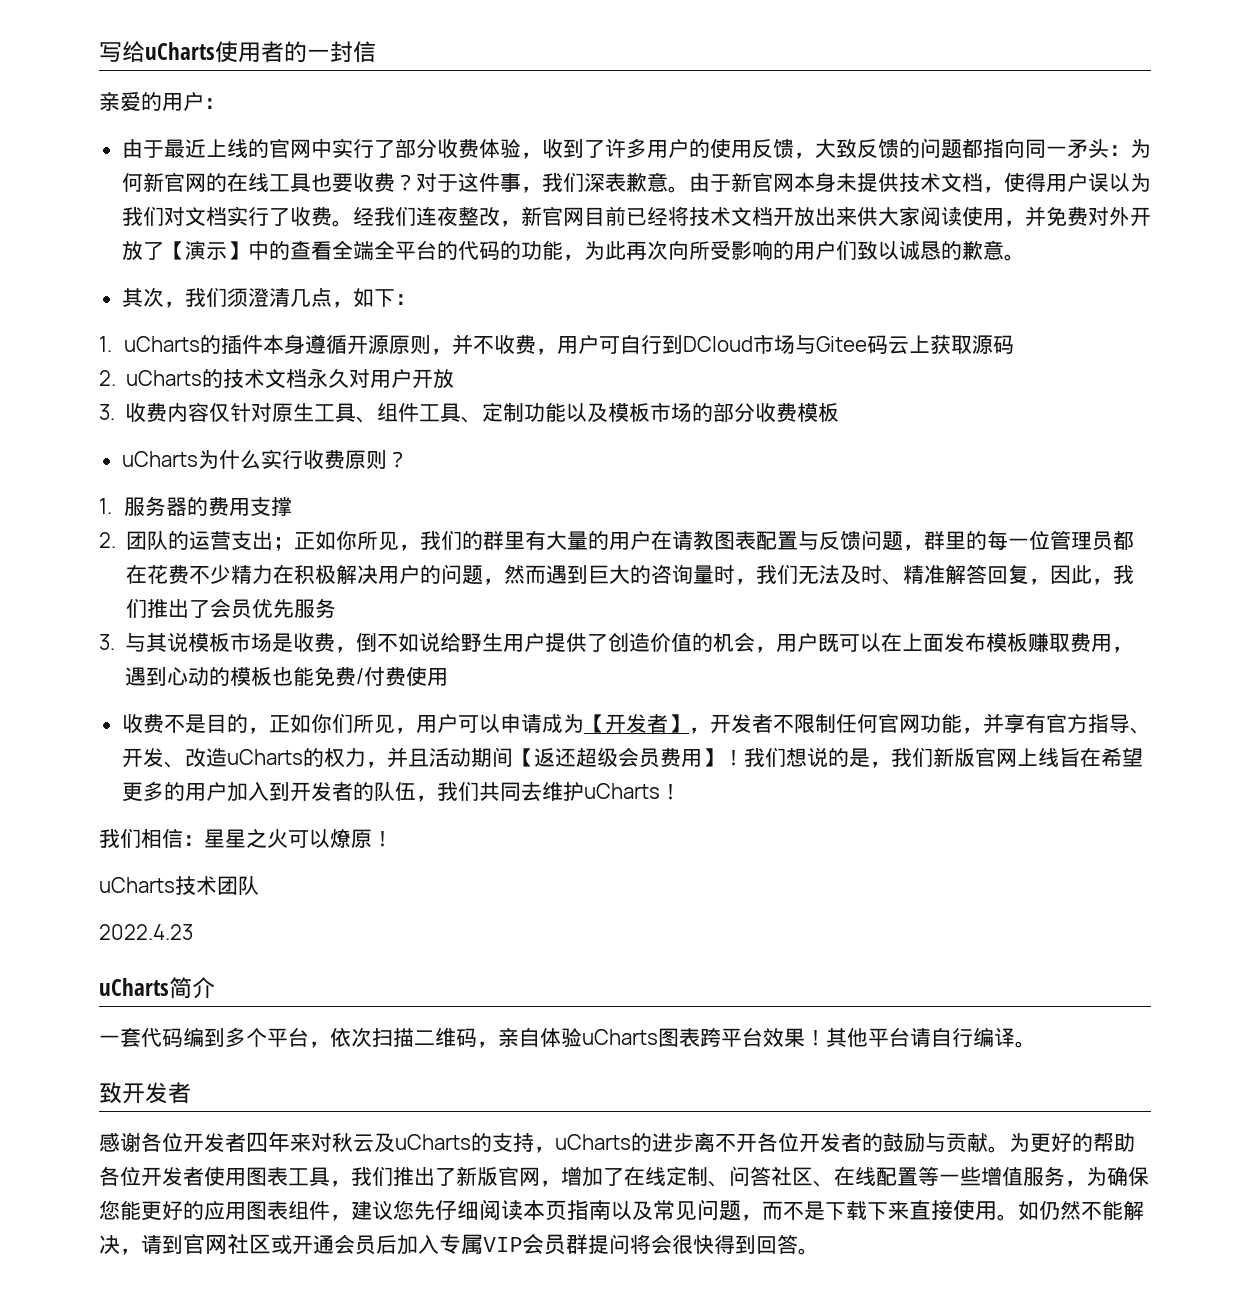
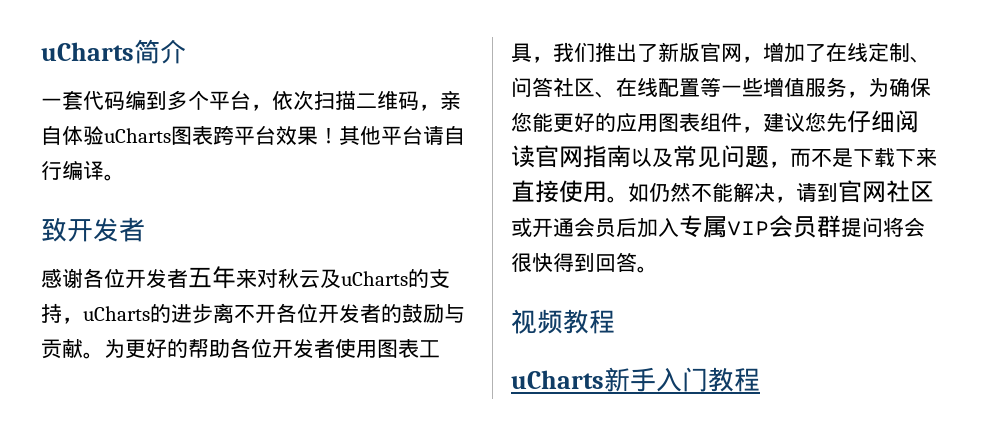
[99,41,376,63] [99,91,225,111] [121,138,1151,159] [121,172,1151,193] [121,206,1151,227] [121,240,1025,261] [121,287,416,308] [99,334,1015,355] [99,368,455,389] [99,402,840,423] [121,449,408,470] [99,496,293,516] [99,530,1135,551] [126,564,1135,585] [126,598,337,619] [99,632,1134,653] [125,666,449,686] [121,713,1151,734] [121,747,1143,768] [121,781,681,802] [99,828,393,848] [99,876,259,896] [99,924,193,940] 写给uCharts使用者的一封信 // 亲爱的用户： // 由于最近上线的官网中实行了部分收费体验，收到了许多用户的使用反馈，大致反馈的问题都指向同一矛头：为何新官网的在线工具也要收费？对于这件事，我们深表歉意。由于新官网本身未提供技术文档，使得用户误以为我们对文档实行了收费。经我们连夜整改，新官网目前已经将技术文档开放出来供大家阅读使用，并免费对外开放了【演示】中的查看全端全平台的代码的功能，为此再次向所受影响的用户们致以诚恳的歉意。 // 其次，我们须澄清几点，如下： // 1. uCharts的插件本身遵循开源原则，并不收费，用户可自行到DCloud市场与Gitee码云上获取源码 // 2. uCharts的技术文档永久对用户开放 // 3.收费内容仅针对原生工具、组件工具、定制功能以及模板市场的部分收费模板 // uCharts为什么实行收费原则？ // 1.服务器的费用支撑 // 2.团队的运营支出；正如你所见，我们的群里有大量的用户在请教图表配置与反馈问题，群里的每一位管理员都在花费不少精力在积极解决用户的问题，然而遇到巨大的咨询量时，我们无法及时、精准解答回复，因此，我们推出了会员优先服务 // 3.与其说模板市场是收费，倒不如说给野生用户提供了创造价值的机会，用户既可以在上面发布模板赚取费用，遇到心动的模板也能免费/付费使用 // 收费不是目的，正如你们所见，用户可以申请成为【开发者】，开发者不限制任何官网功能，并享有官方指导、开发、改造uCharts的权力，并且活动期间【返还超级会员费用】！我们想说的是，我们新版官网上线旨在希望更多的用户加入到开发者的队伍，我们共同去维护uCharts！ // 我们相信：星星之火可以燎原！ // uCharts技术团队 // 2022.4.23 // -> (41, 51) none
[246,1132,268,1152] 四 -> [188,267,212,288] 五
[523,1200,567,1221] 本页 -> [535,145,583,168] 官网
(819, 1251) none -> [511,309,615,334] [511,367,760,392] // 视频教程 // uCharts新手入门教程

